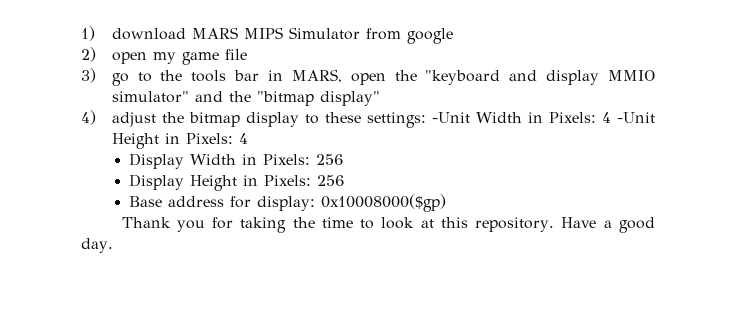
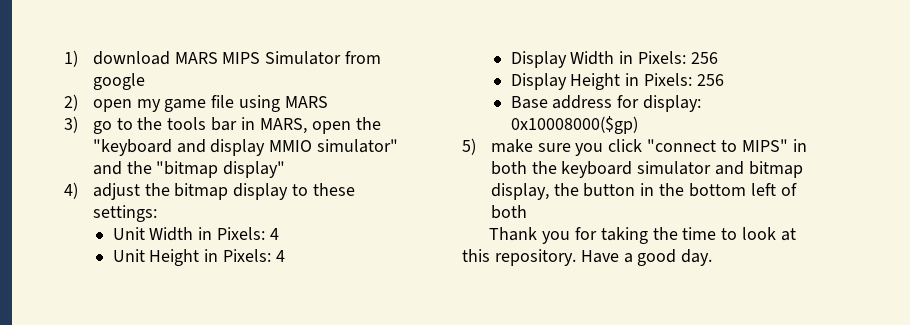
(247, 54) none -> [239,95,329,112] using MARS
[431,112,470,123] -Unit -> [112,227,145,240] // Unit
[617,112,655,123] -Unit -> [112,249,145,262] // Unit
(447, 203) none -> [462,138,807,156] [490,161,804,178] [490,183,797,200] [490,205,527,219] // 5) make sure you click "connect to MIPS" in both the keyboard simulator and bitmap display, the button in the bottom left of both

